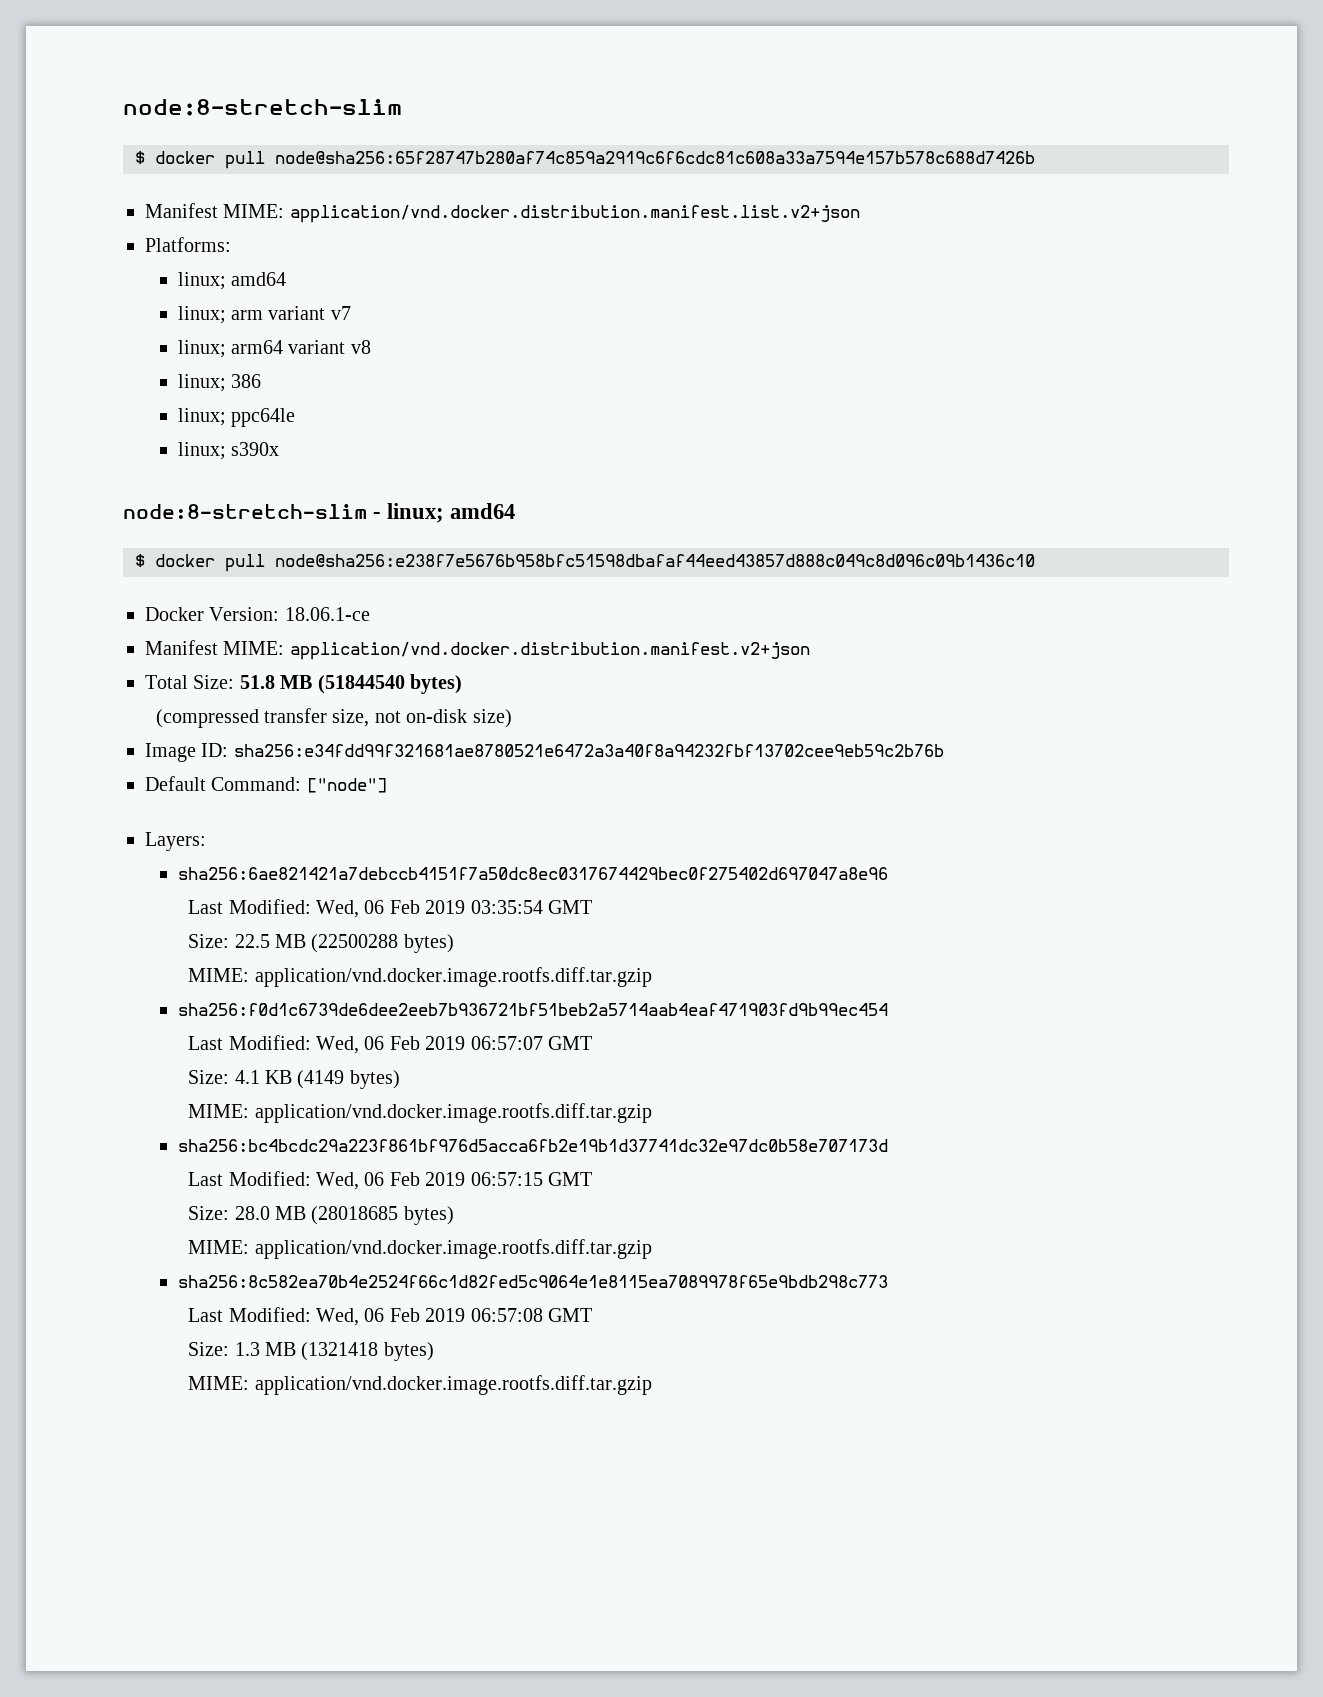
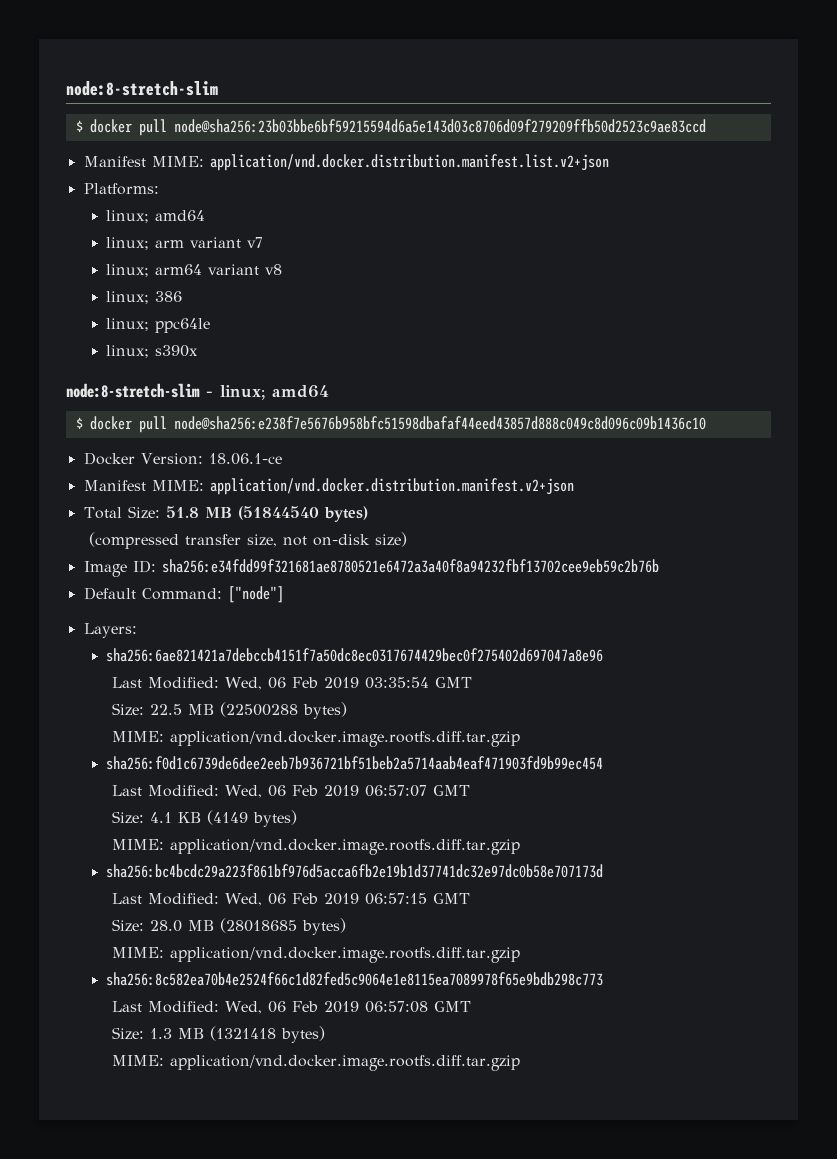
[275,151,1035,164] node@sha256:65f28747b280af74c859a2919c6f6cdc81c608a33a7594e157b578c688d7426b -> [173,119,706,133] node@sha256:23b03bbe6bf59215594d6a5e143d03c8706d09f279209ffb50d2523c9ae83ccd

